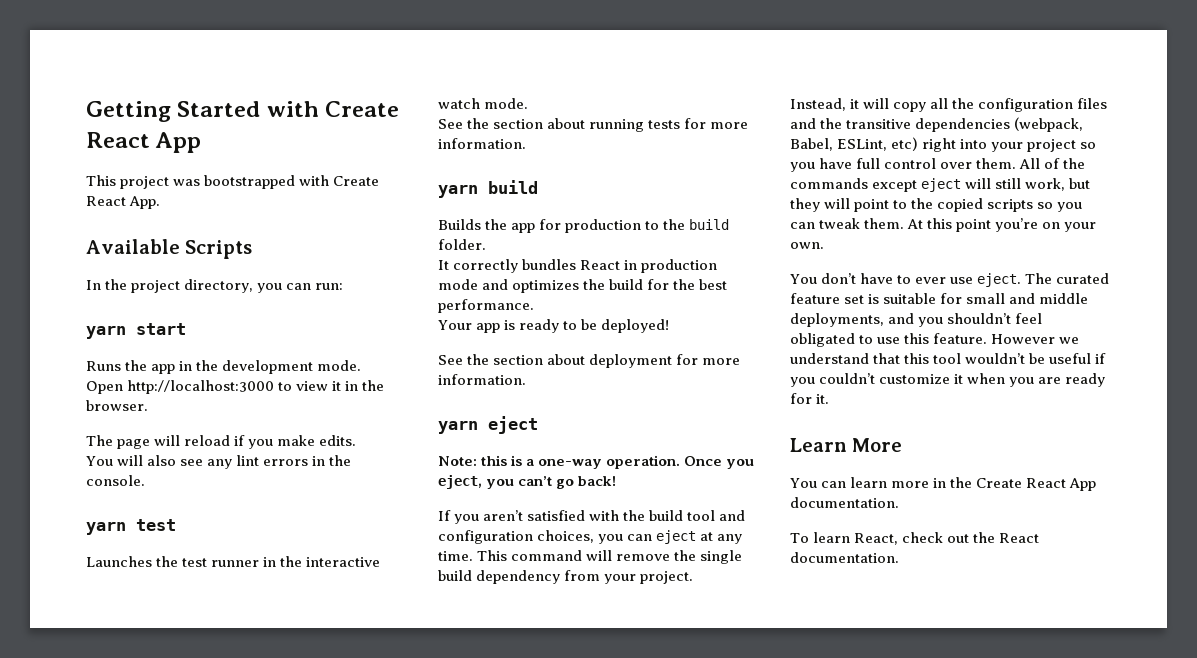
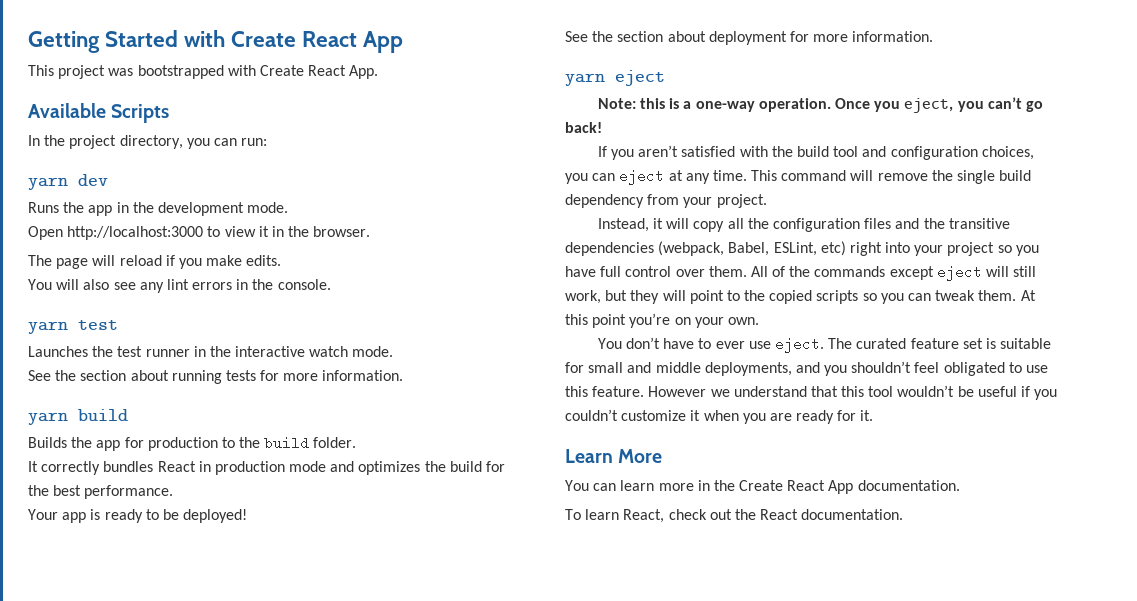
[136,323,186,335] start -> [78,174,108,186] dev

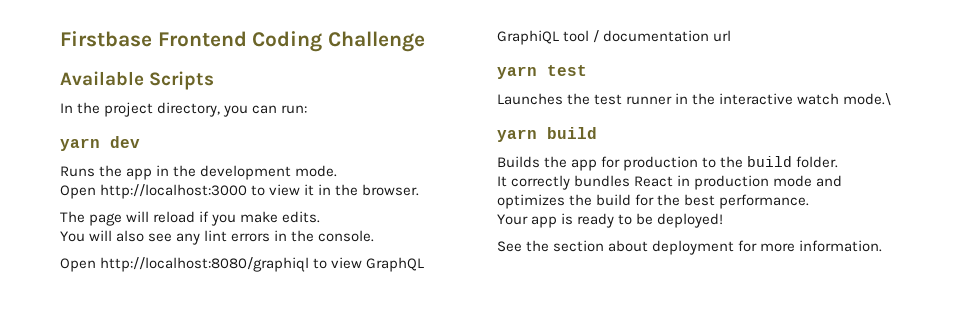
[28,30,404,53] [28,65,379,79] Getting Started with Create React App // This project was bootstrapped with Create React App. -> [60,31,426,52] Firstbase Frontend Coding Challenge
(331, 284) none -> [60,257,425,272] [497,30,732,45] // Open http://localhost:8080/graphiql to view GraphQL GraphiQL tool / documentation url
[352,346,394,357] [28,370,404,384] mode. // See the section about running tests for more information. -> [843,93,892,106] mode.\
[565,70,665,86] [597,97,1043,113] [565,122,602,133] [597,145,1034,160] [565,169,1032,185] [565,194,767,208] [597,218,1010,232] [565,241,1039,256] [565,265,1037,281] [565,290,1036,304] [565,313,759,328] [597,337,1052,353] [565,361,1049,376] [565,385,1058,400] [565,409,874,424] [565,449,663,463] [565,480,960,494] [565,509,904,523] // yarn eject // Note: this is a one-way operation. Once you eject, you can’t go back! // If you aren’t satisfied with the build tool and configuration choices, you can eject at any time. This command will remove the single build dependency from your project. // Instead, it will copy all the configuration files and the transitive dependencies (webpack, Babel, ESLint, etc) right into your project so you have full control over them. All of the commands except eject will still work, but they will point to the copied scripts so you can tweak them. At this point you’re on your own. // You don’t have to ever use eject. The curated feature set is suitable for small and middle deployments, and you shouldn’t feel obligated to use this feature. However we understand that this tool wouldn’t be useful if you couldn’t customize it when you are ready for it. // Learn More // You can learn more in the Create React App documentation. // To learn React, check out the React documentation. -> (883, 246) none

